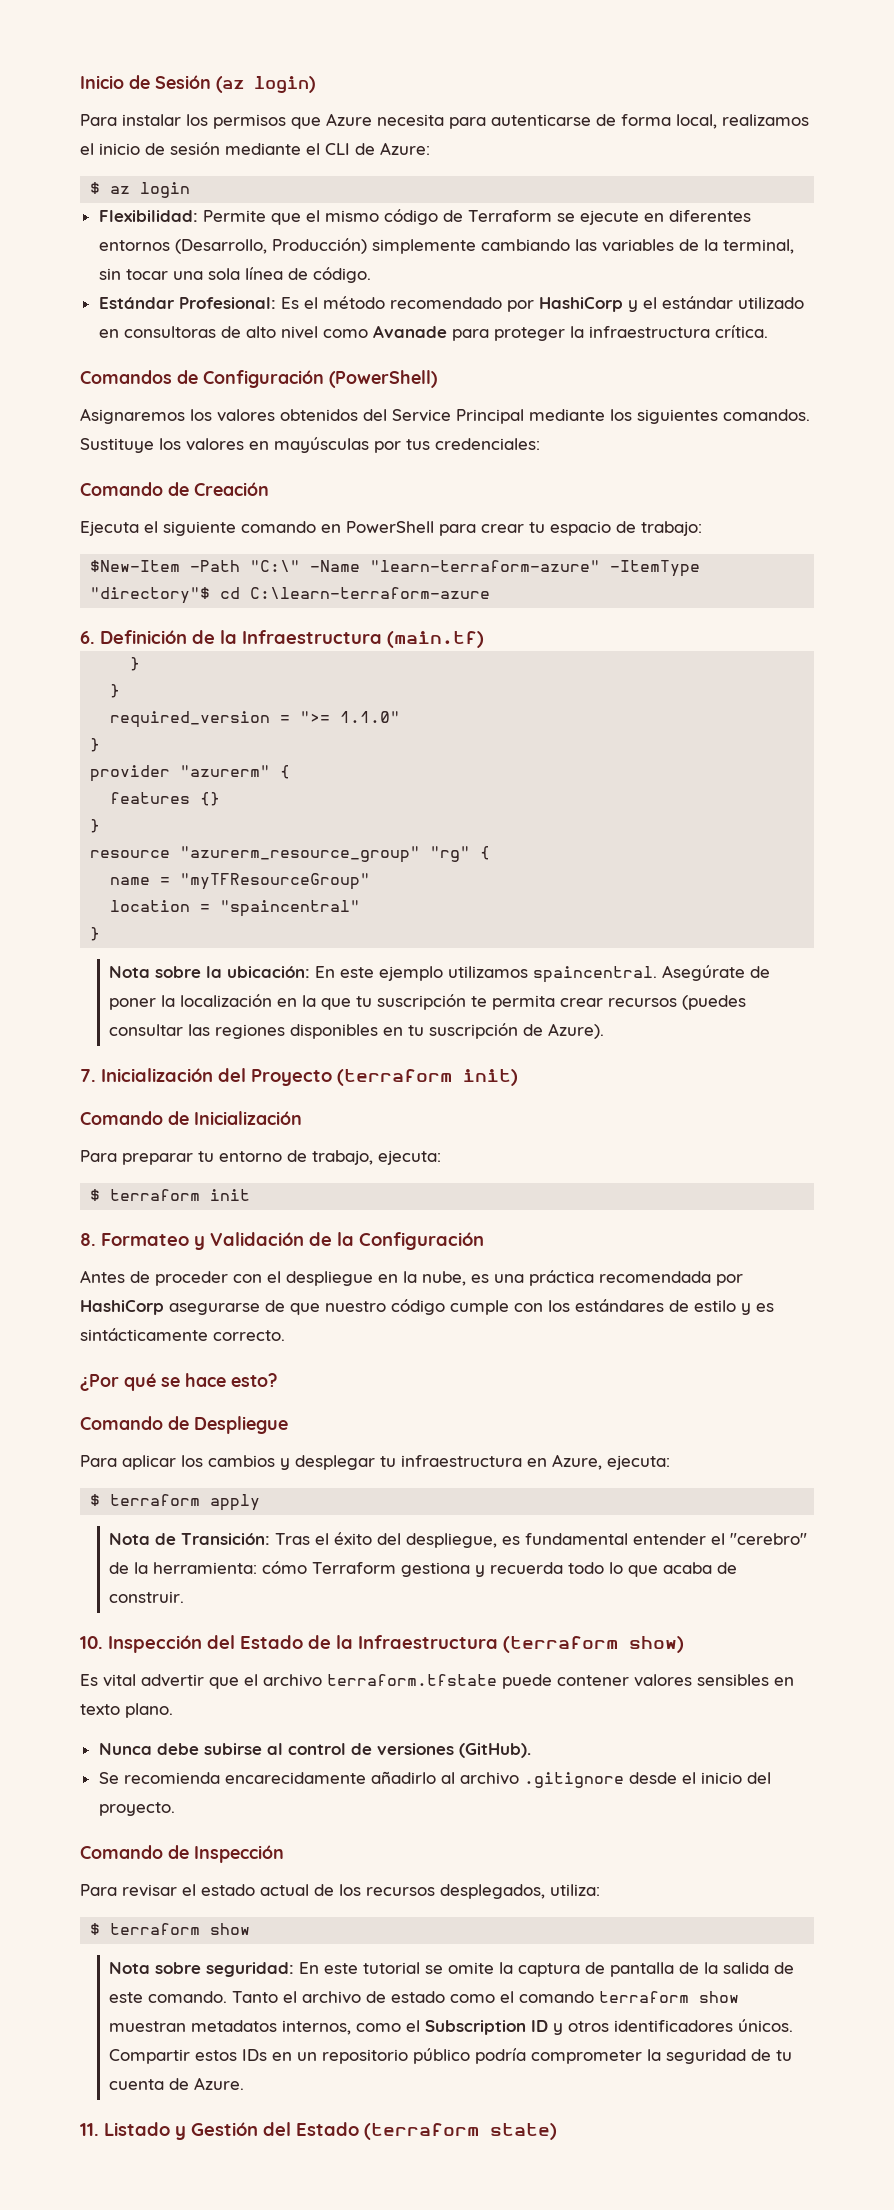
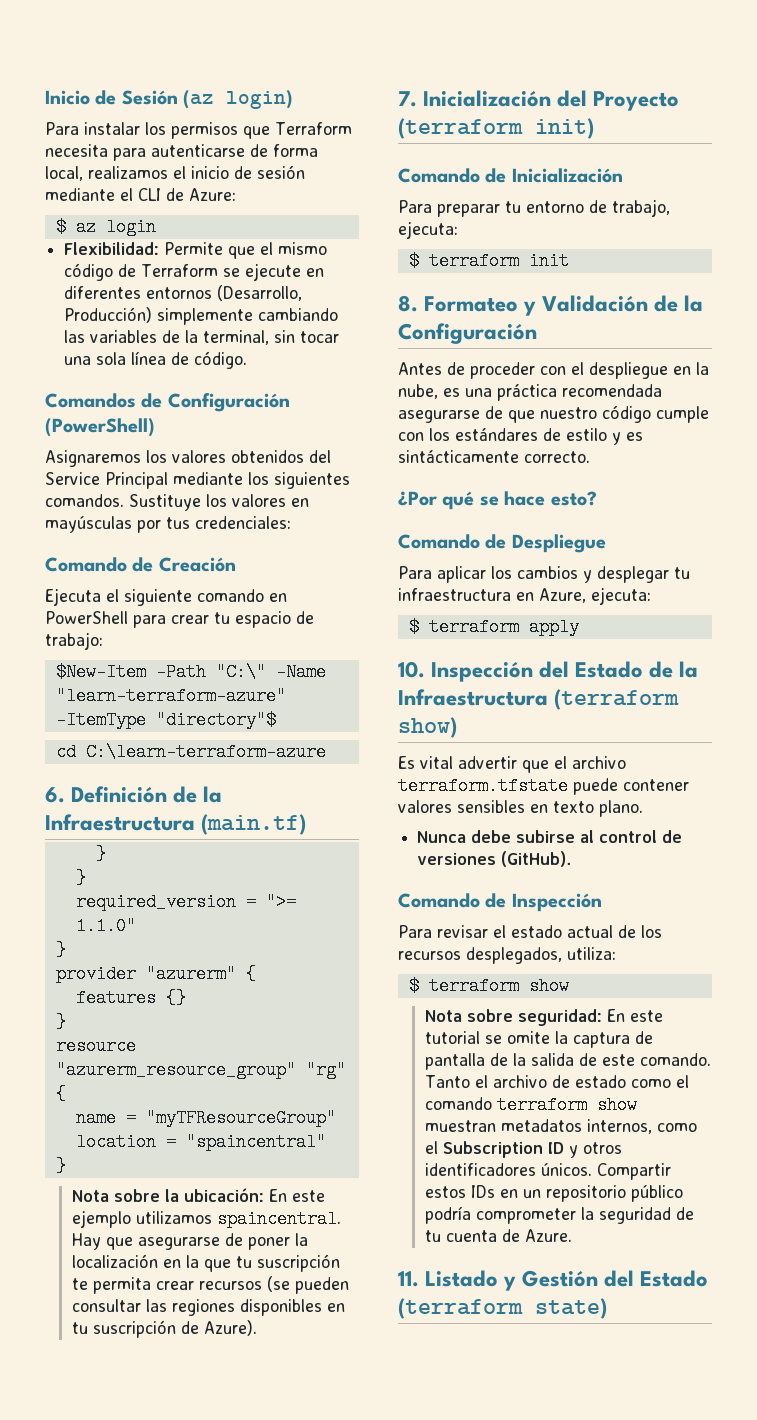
[326,113,372,126] Azure -> [275,122,352,135] Terraform
[98,296,804,312] [98,325,768,341] // Estándar Profesional: Es el método recomendado por HashiCorp y el estándar utilizado en consultoras de alto nivel como Avanade para proteger la infraestructura crítica. -> (248, 360) none
(211, 595) none -> (276, 720) //
[662,965,746,981] Asegúrate -> [71,1233,220,1250] Hay que asegurarse
[682,995,747,1010] (puedes -> [266,1276,349,1294] (se pueden
[716,1274,743,1286] [80,1300,164,1315] por HashiCorp -> (662, 390) none
[109,1532,808,1548] [109,1561,738,1577] [109,1591,185,1603] // Nota de Transición: Tras el éxito del despliegue, es fundamental entender el "cerebro" de la herramienta: cómo Terraform gestiona y recuerda todo lo que acaba de construir. -> (579, 627) none
[98,1771,771,1788] [98,1802,175,1816] // Se recomienda encarecidamente añadirlo al archivo .gitignore desde el inicio del proyecto. -> (572, 859) none

